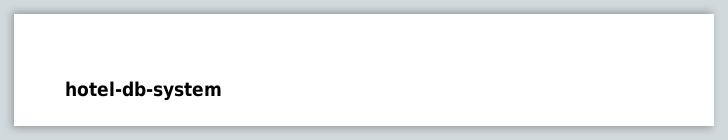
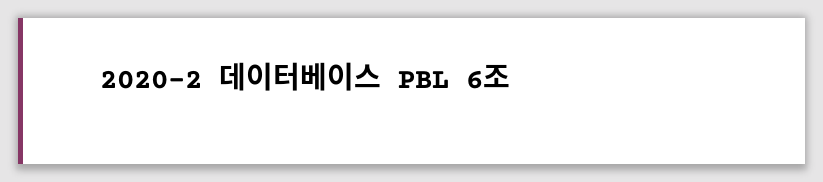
[65,81,222,101] hotel-db-system -> [100,62,510,91] 2020-2 데이터베이스 PBL 6조

